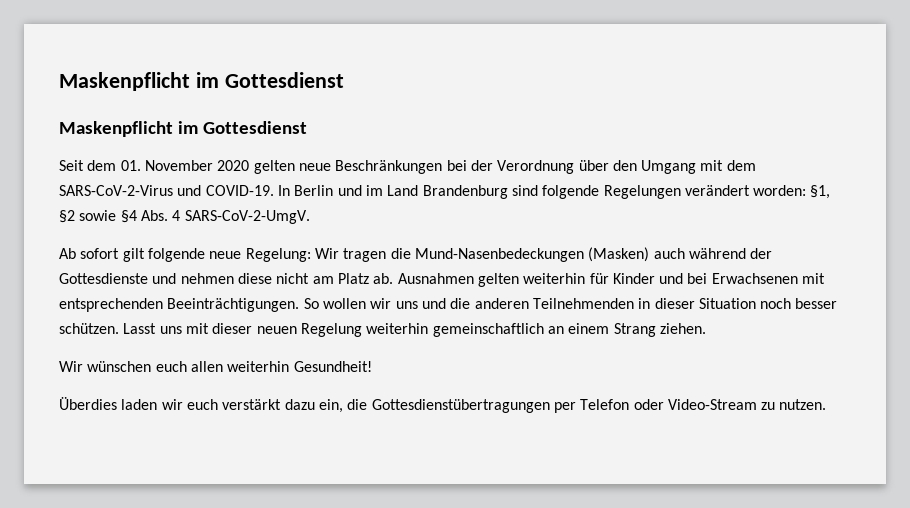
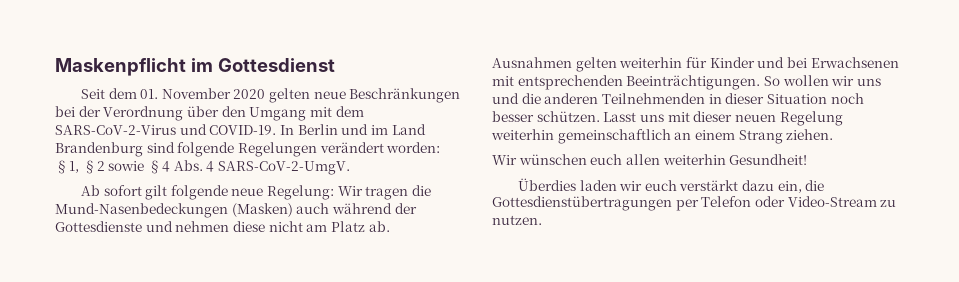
[59,72,344,91] [59,121,307,137] Maskenpflicht im Gottesdienst // Maskenpflicht im Gottesdienst -> [55,58,335,76] Maskenpflicht im Gottesdienst

